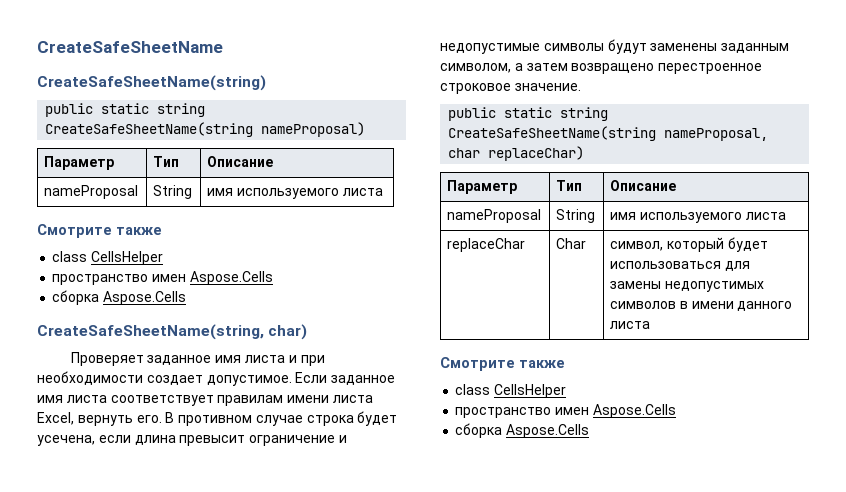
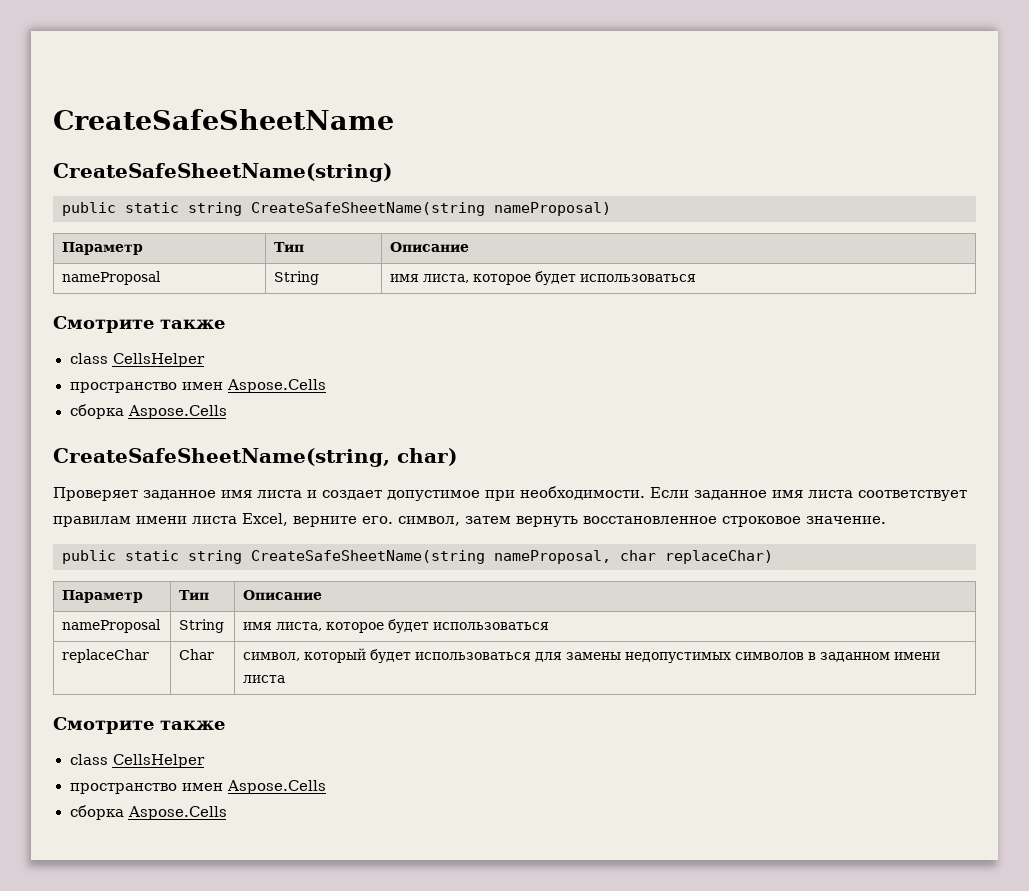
[236,188,383,199] используемого листа -> [423,271,697,285] листа, которое будет использоваться
[300,355,325,366] [37,371,292,386] при необходимости создает допустимое. -> [322,486,645,501] создает допустимое при необходимости.
[77,411,398,426] [37,435,347,446] [440,39,790,54] [440,63,763,74] вернуть его. В противном случае строка будет усечена, если длина превысит ограничение и недопустимые символы будут заменены заданным символом, а затем возвращено перестроенное -> [293,516,717,527] верните его. символ, затем вернуть восстановленное
[639,212,786,223] используемого листа -> [276,619,550,633] листа, которое будет использоваться
[691,301,793,311] имени данного -> [820,652,941,662] заданном имени

